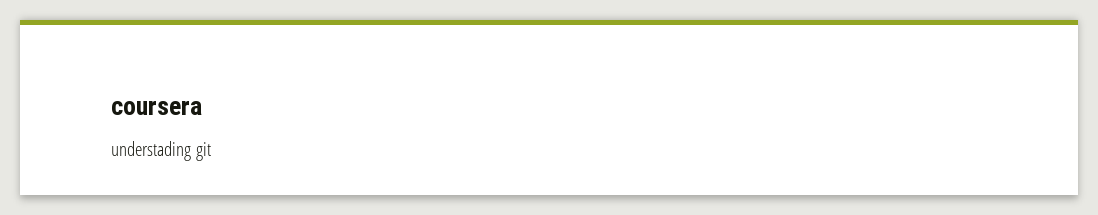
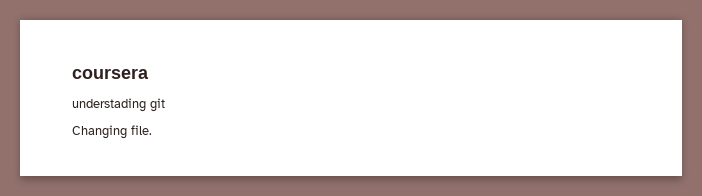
(211, 151) none -> [72,125,152,139] // Changing file.

